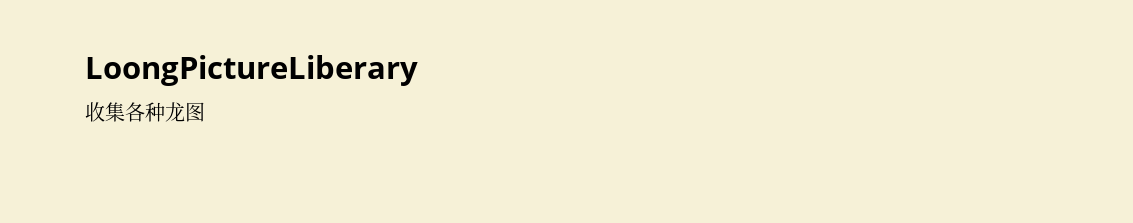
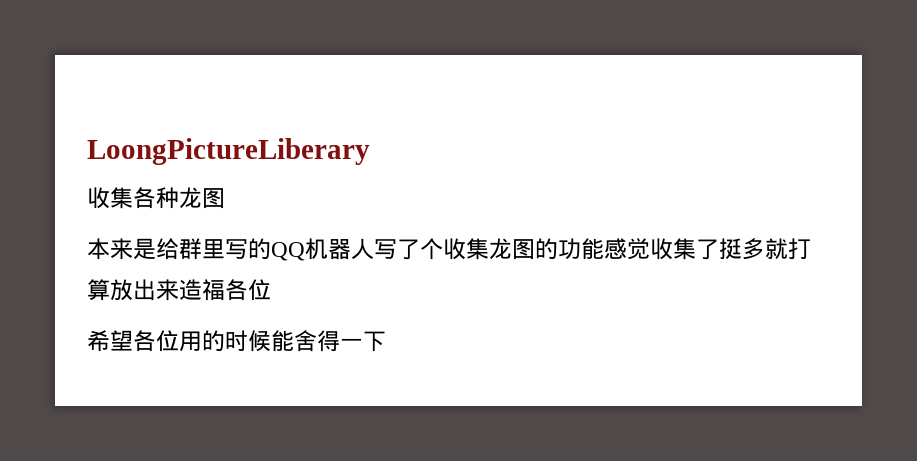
(205, 112) none -> [87,238,811,261] [87,279,271,301] [87,330,386,352] // 本来是给群里写的QQ机器人写了个收集龙图的功能感觉收集了挺多就打算放出来造福各位 // 希望各位用的时候能舍得一下

